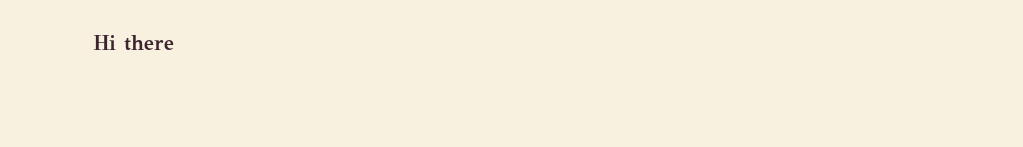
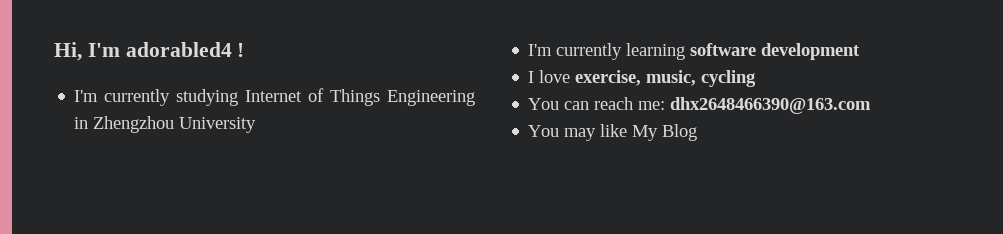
[93,35,174,51] Hi there -> [54,42,245,61] [74,88,475,106] [74,116,257,133] [528,43,861,60] [528,70,757,87] [528,97,872,114] [528,124,698,141] Hi, I'm adorabled4 ! // I'm currently studying Internet of Things Engineering in Zhengzhou University // I'm currently learning software development // I love exercise, music, cycling // You can reach me: dhx2648466390@163.com // You may like My Blog

